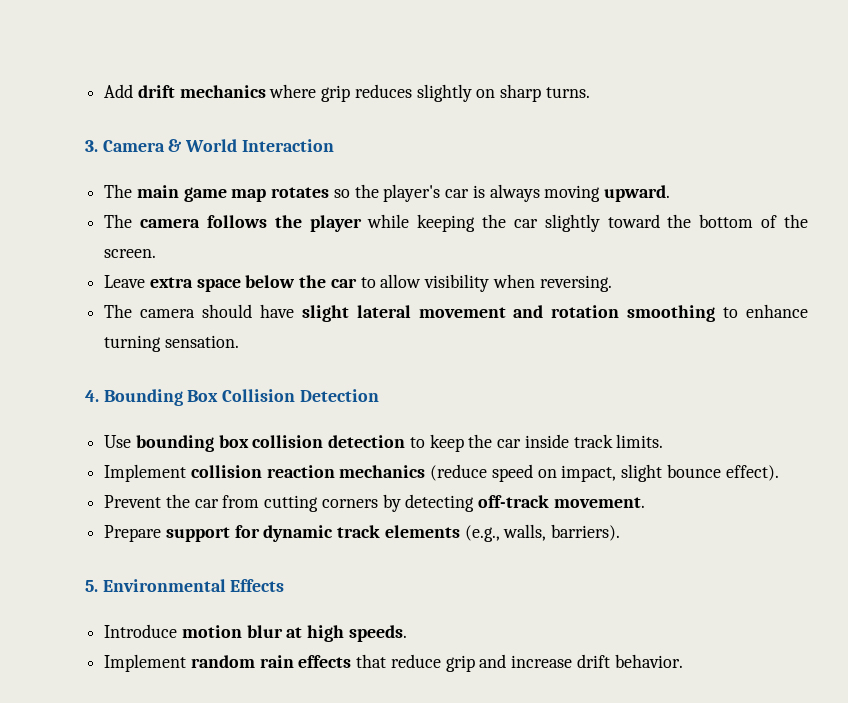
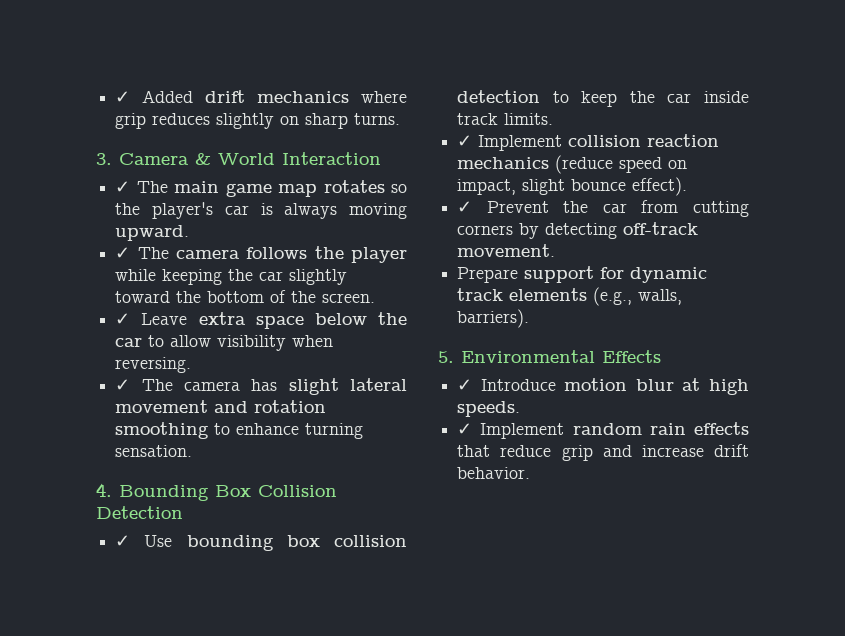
[104,84,134,98] Add -> [115,90,194,103] ✓ Added
(334, 145) none -> [115,181,131,193] ✓
(670, 193) none -> [115,247,131,259] ✓
(157, 253) none -> [115,313,131,325] ✓
[104,304,294,318] The camera should have -> [115,379,278,391] ✓ The camera has
(379, 395) none -> [115,535,131,547] ✓
(664, 441) none -> [457,135,473,147] ✓
(779, 473) none -> [457,201,473,213] ✓
(285, 585) none -> [457,379,473,391] ✓
(407, 633) none -> [457,423,473,435] ✓

